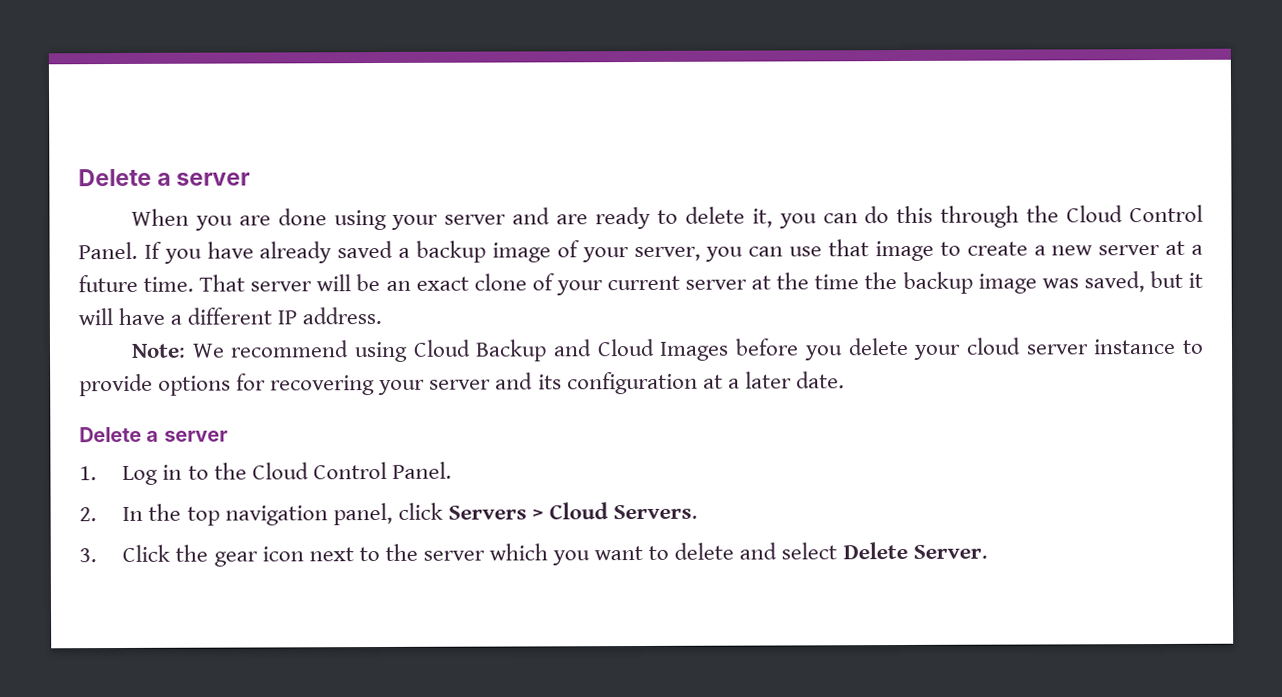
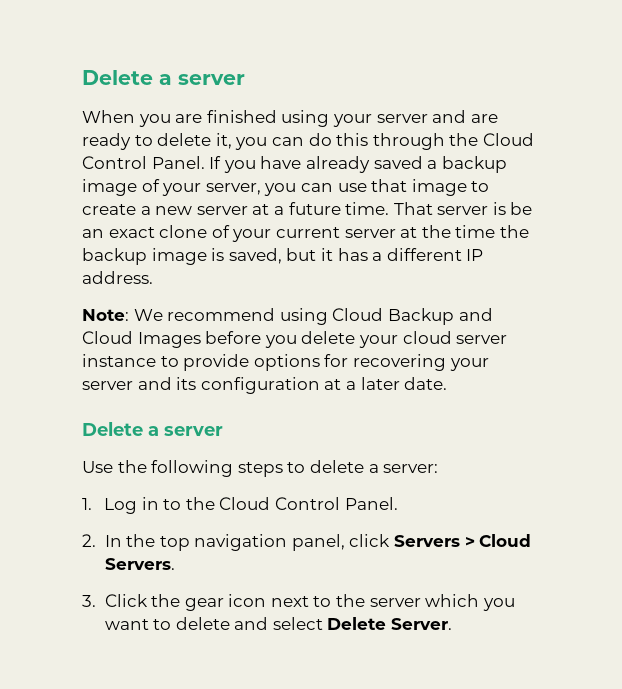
[277,208,327,226] done -> [206,110,277,123] finished
[316,274,352,292] will -> [492,202,506,215] is
[1041,278,1079,289] was -> [211,248,225,261] is
[78,307,166,326] will have -> [337,248,368,261] has
(228, 436) none -> [82,460,439,477] // Use the following steps to delete a server:

